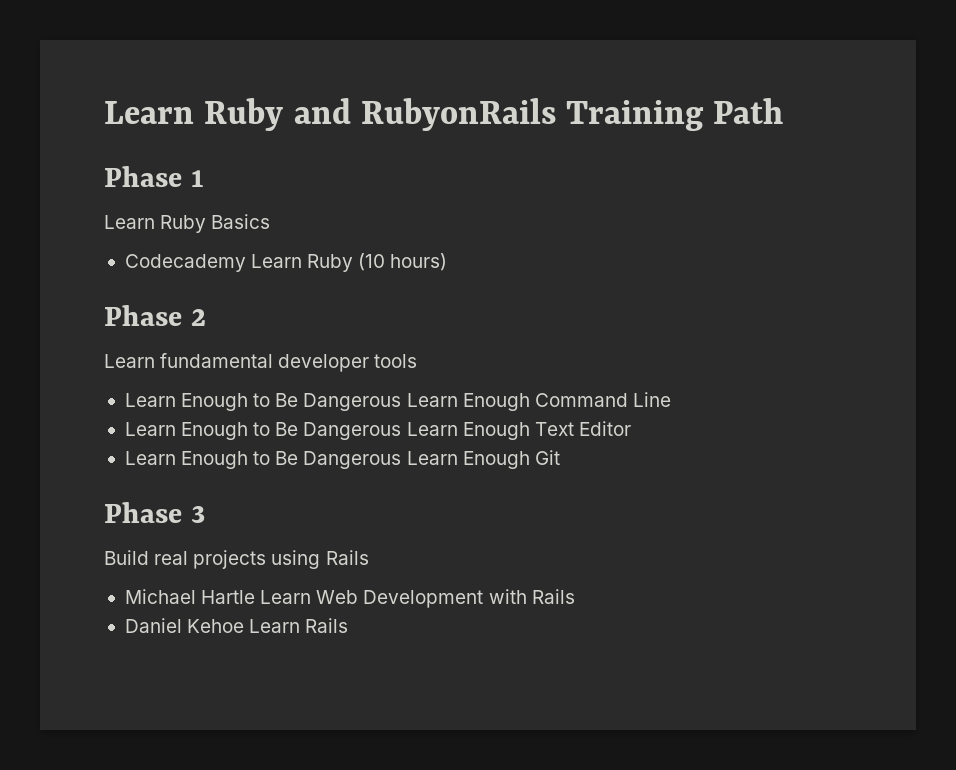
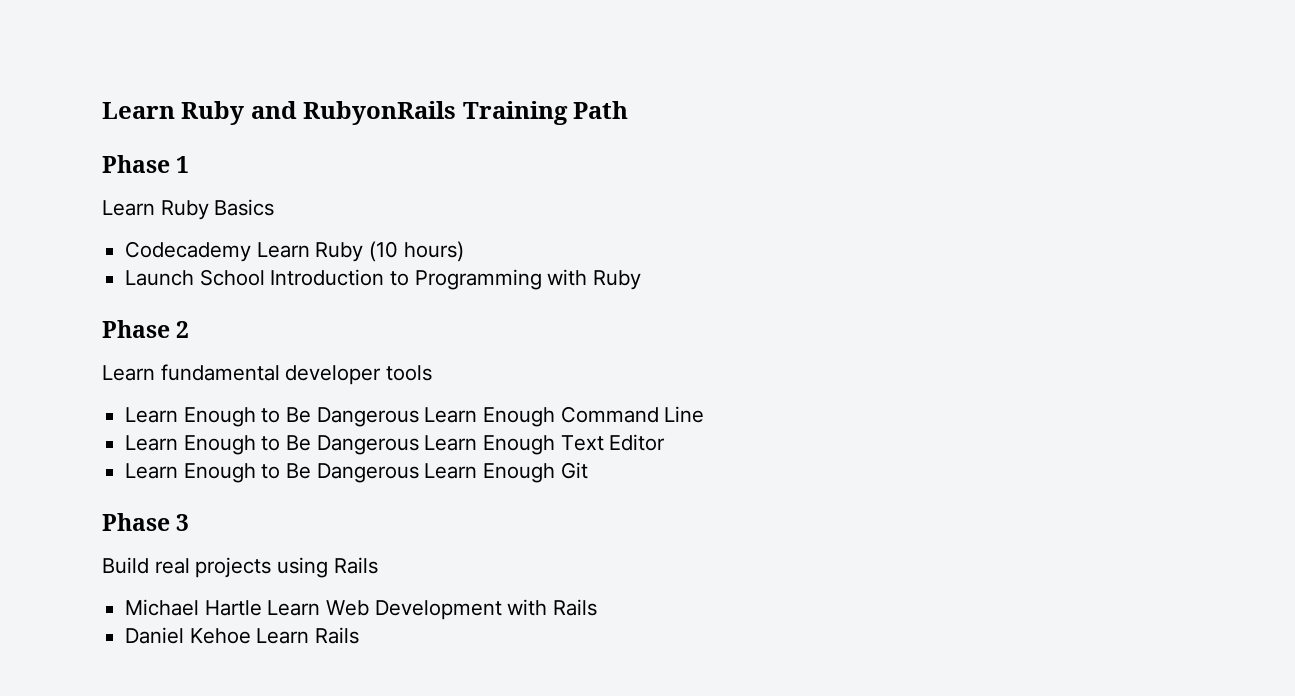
(448, 262) none -> [125,269,642,290] // Launch School Introduction to Programming with Ruby

